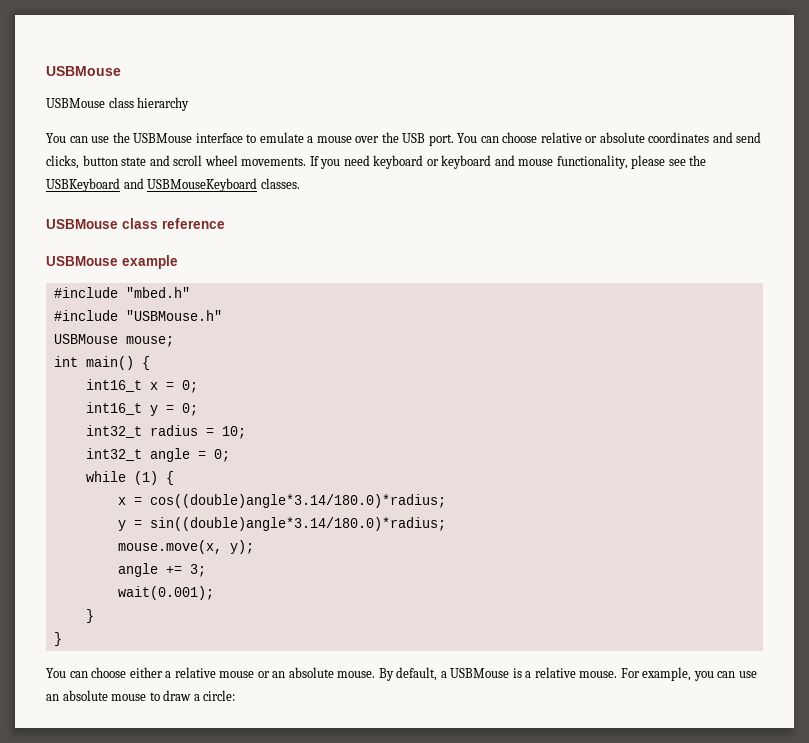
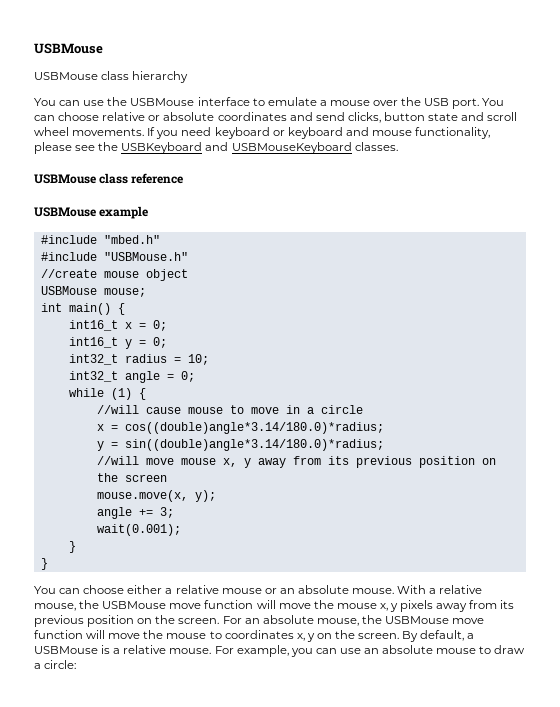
(222, 315) none -> [40,269,188,281] // //create mouse object
(174, 478) none -> [96,405,363,414] // //will cause mouse to move in a circle
(446, 524) none -> [96,456,496,468] [96,473,167,482] // //will move mouse x, y away from its previous position on the screen
(376, 674) none -> [397,585,483,594] [34,600,515,612] [34,615,485,627] [34,630,400,642] With a relative mouse, the USBMouse move function will move the mouse x, y pixels away from its previous position on the screen. For an absolute mouse, the USBMouse move function will move the mouse to coordinates x, y on the screen.

